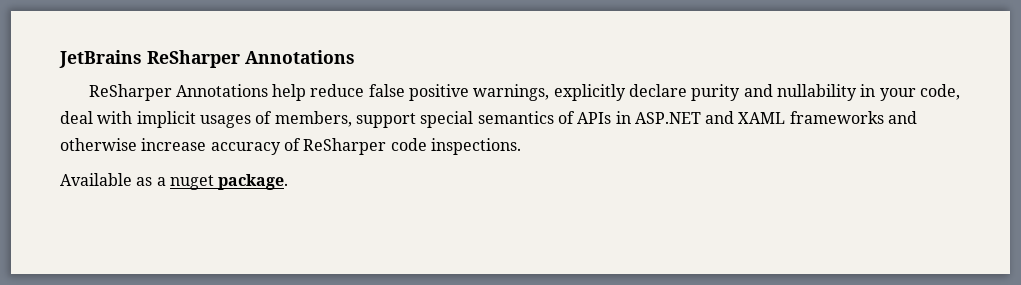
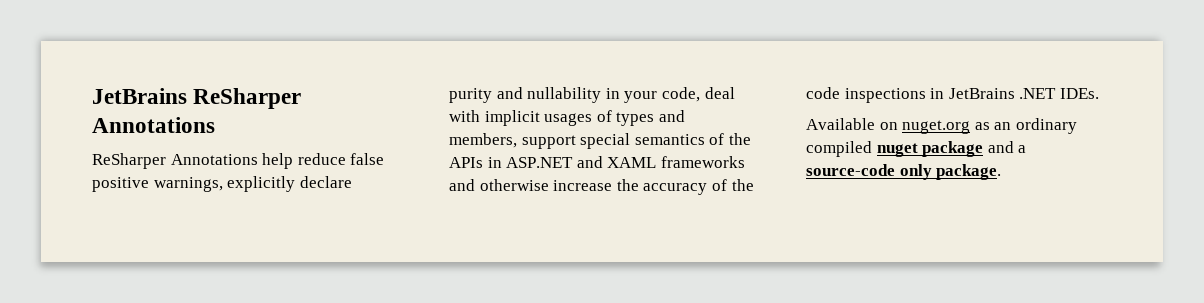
(273, 117) none -> [616,110,685,126] types and
(575, 117) none -> [728,133,751,145] the
(207, 144) none -> [616,179,639,191] the
[303,138,521,155] [60,173,214,190] ReSharper code inspections. // Available as a nuget -> [731,179,754,191] [806,87,1099,103] [806,118,1077,134] [806,141,1027,157] [806,164,932,180] the code inspections in JetBrains .NET IDEs. // Available on nuget.org as an ordinary compiled nuget package and a source-code only

